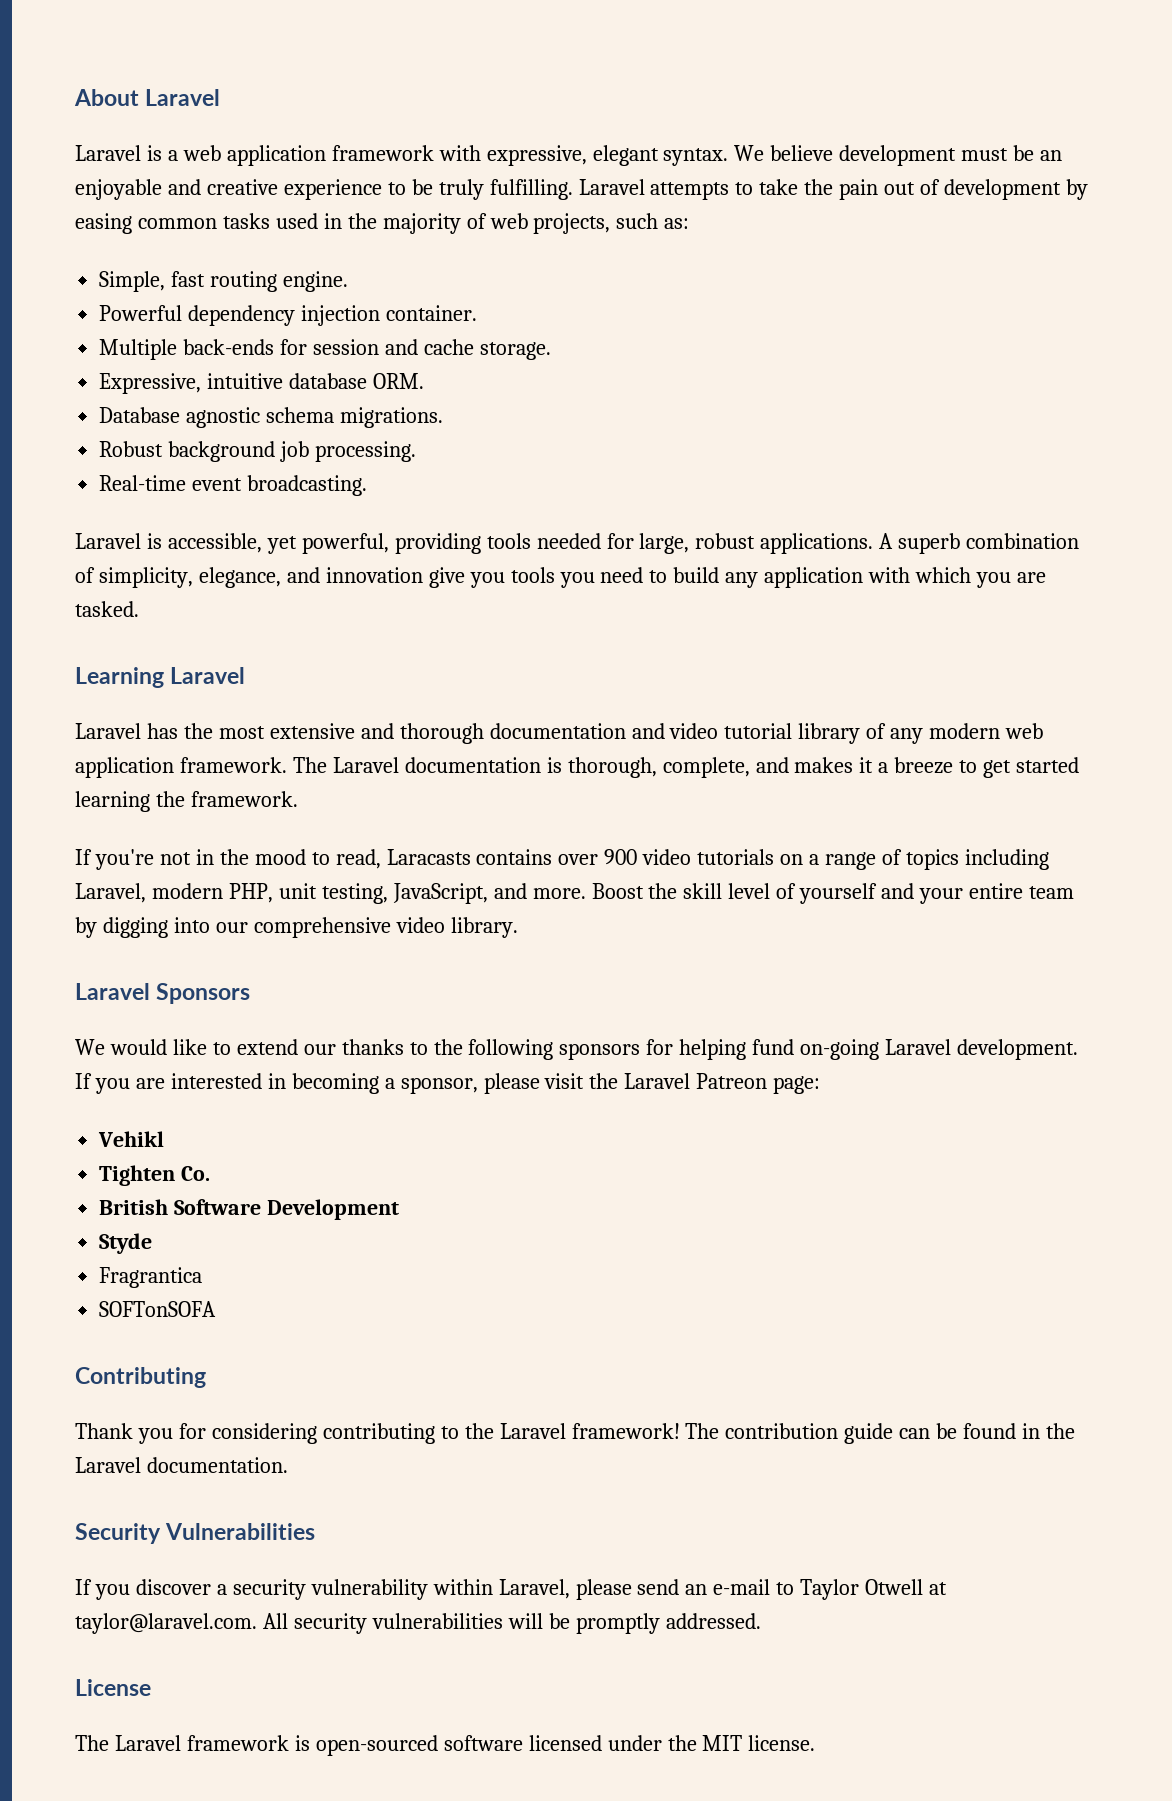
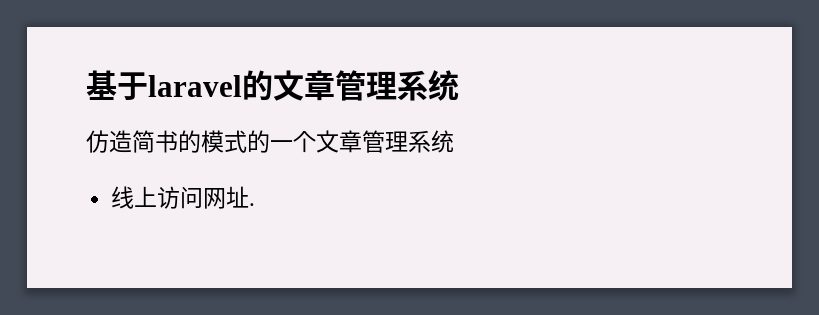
[74,89,221,106] [75,145,1063,166] [75,179,1088,200] [75,213,690,234] [99,271,349,292] [99,305,478,326] [99,339,551,360] [99,373,425,394] [99,407,444,428] [99,441,417,462] [99,475,368,496] [75,533,1080,554] [75,567,1046,588] [75,601,139,617] [75,667,246,688] [75,723,1044,744] [75,757,1080,778] [75,791,298,812] [75,849,1049,870] [75,883,1074,904] [75,917,518,938] [75,983,251,1004] [75,1039,1079,1060] [75,1073,821,1094] [98,1131,165,1147] [99,1165,211,1186] [99,1199,400,1220] [99,1233,153,1254] [99,1267,203,1288] [99,1301,217,1317] [75,1367,206,1388] [75,1423,1076,1444] [75,1457,288,1473] [75,1523,316,1544] [75,1579,948,1600] [75,1613,761,1634] [75,1679,151,1696] [75,1735,816,1756] About Laravel // Laravel is a web application framework with expressive, elegant syntax. We believe development must be an enjoyable and creative experience to be truly fulfilling. Laravel attempts to take the pain out of development by easing common tasks used in the majority of web projects, such as: // Simple, fast routing engine. // Powerful dependency injection container. // Multiple back-ends for session and cache storage. // Expressive, intuitive database ORM. // Database agnostic schema migrations. // Robust background job processing. // Real-time event broadcasting. // Laravel is accessible, yet powerful, providing tools needed for large, robust applications. A superb combination of simplicity, elegance, and innovation give you tools you need to build any application with which you are tasked. // Learning Laravel // Laravel has the most extensive and thorough documentation and video tutorial library of any modern web application framework. The Laravel documentation is thorough, complete, and makes it a breeze to get started learning the framework. // If you're not in the mood to read, Laracasts contains over 900 video tutorials on a range of topics including Laravel, modern PHP, unit testing, JavaScript, and more. Boost the skill level of yourself and your entire team by digging into our comprehensive video library. // Laravel Sponsors // We would like to extend our thanks to the following sponsors for helping fund on-going Laravel development. If you are interested in becoming a sponsor, please visit the Laravel Patreon page: // Vehikl // Tighten Co. // British Software Development // Styde // Fragrantica // SOFTonSOFA // Contributing // Thank you for considering contributing to the Laravel framework! The contribution guide can be found in the Laravel documentation. // Security Vulnerabilities // If you discover a security vulnerability within Laravel, please send an e-mail to Taylor Otwell at taylor@laravel.com. All security vulnerabilities will be promptly addressed. // License // The Laravel framework is open-sourced software licensed under the MIT license. -> [86,70,459,101] [86,130,454,153] [111,186,256,209] 基于laravel的文章管理系统 // 仿造简书的模式的一个文章管理系统 // 线上访问网址.

